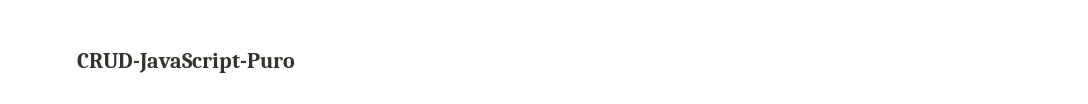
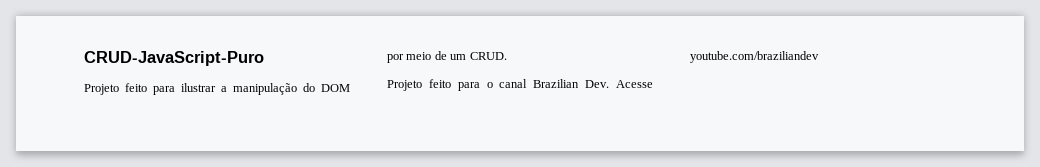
(295, 63) none -> [84,83,350,95] [387,51,507,63] [387,79,653,91] [690,51,819,63] // Projeto feito para ilustrar a manipulação do DOM por meio de um CRUD. // Projeto feito para o canal Brazilian Dev. Acesse youtube.com/braziliandev

